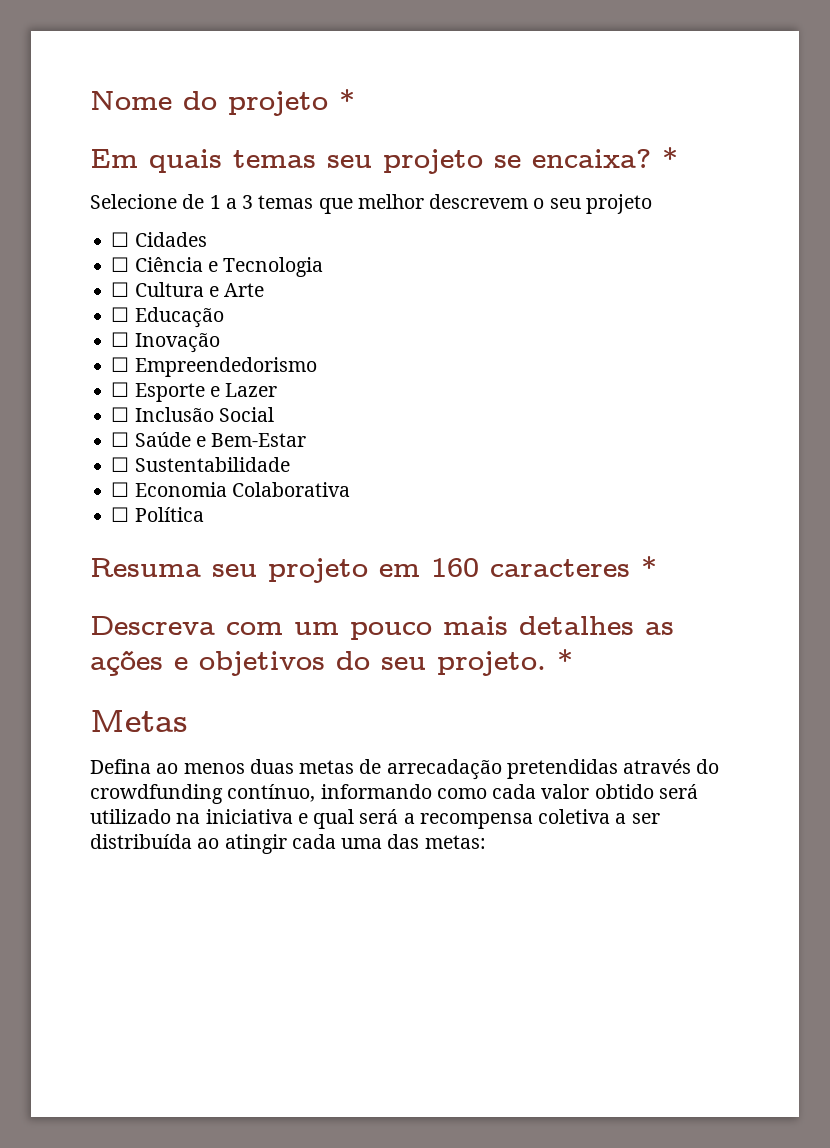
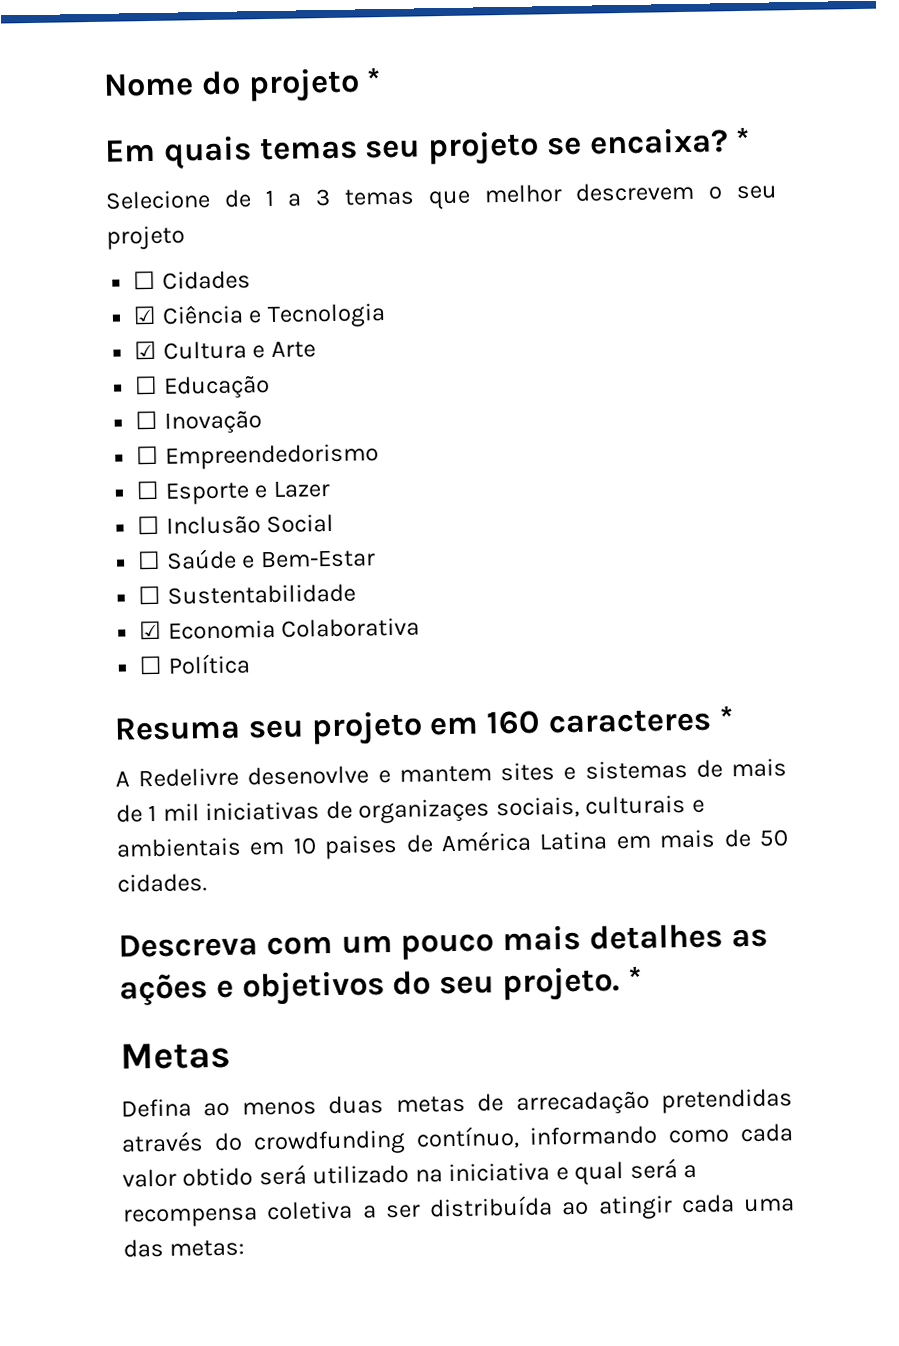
[111,257,130,272] ☐ -> [133,305,158,325] ☑
[111,282,130,297] ☐ -> [134,340,158,360] ☑
[111,482,130,497] ☐ -> [139,620,163,640] ☑
(657, 566) none -> [115,758,787,788] [116,795,705,824] [116,828,788,860] [117,873,207,893] // A Redelivre desenovlve e mantem sites e sistemas de mais de 1 mil iniciativas de organizaçes sociais, culturais e ambientais em 10 paises de América Latina em mais de 50 cidades.

